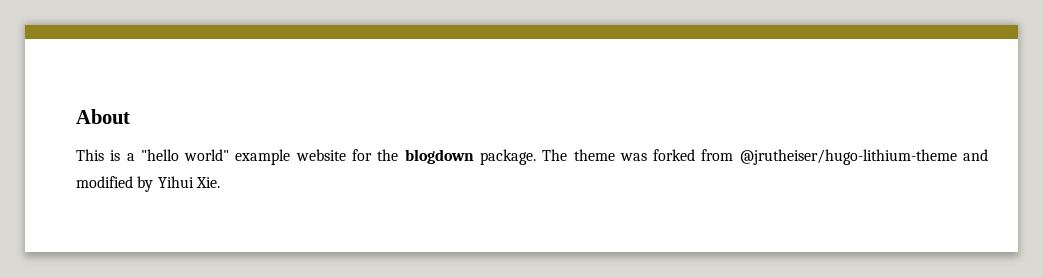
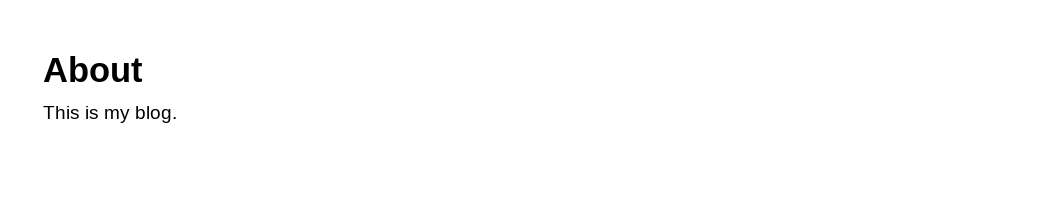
[126,149,988,165] [76,176,220,192] a "hello world" example website for the blogdown package. The theme was forked from @jrutheiser/hugo-lithium-theme and modified by Yihui Xie. -> [104,106,178,123] my blog.

